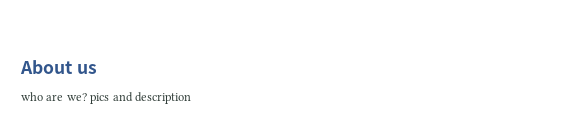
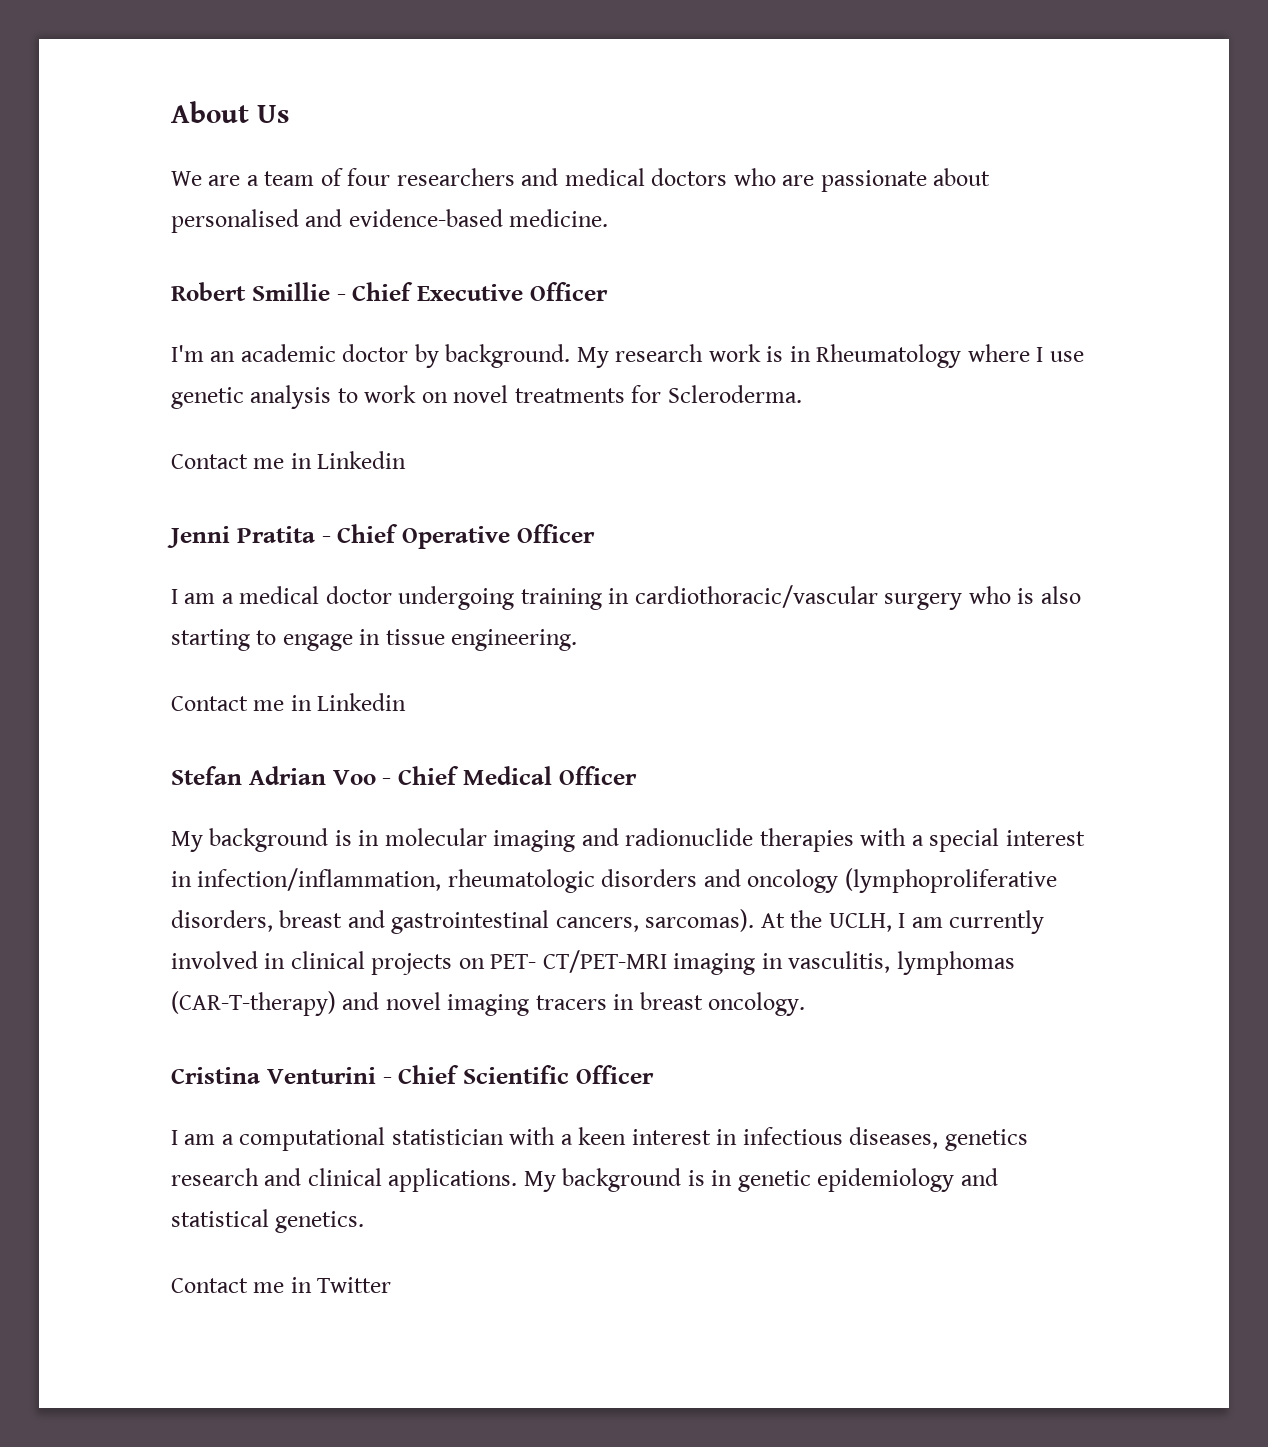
[76,64,97,74] [21,92,191,104] us // who are we? pics and description -> [257,105,289,123] [171,168,991,192] [171,209,609,233] [171,282,608,301] [171,344,1084,368] [171,385,802,409] [171,451,407,469] [167,524,595,549] [171,585,1081,610] [171,629,578,651] [171,693,407,711] [171,766,637,785] [171,828,1085,852] [171,868,1057,893] [171,909,1045,934] [171,950,1015,975] [171,991,806,1016] [171,1065,654,1084] [171,1127,1028,1151] [171,1168,998,1192] [171,1209,365,1233] [171,1277,392,1293] Us // We are a team of four researchers and medical doctors who are passionate about personalised and evidence-based medicine. // Robert Smillie - Chief Executive Officer // I'm an academic doctor by background. My research work is in Rheumatology where I use genetic analysis to work on novel treatments for Scleroderma. // Contact me in Linkedin // Jenni Pratita - Chief Operative Officer // I am a medical doctor undergoing training in cardiothoracic/vascular surgery who is also starting to engage in tissue engineering. // Contact me in Linkedin // Stefan Adrian Voo - Chief Medical Officer // My background is in molecular imaging and radionuclide therapies with a special interest in infection/inflammation, rheumatologic disorders and oncology (lymphoproliferative disorders, breast and gastrointestinal cancers, sarcomas). At the UCLH, I am currently involved in clinical projects on PET- CT/PET-MRI imaging in vasculitis, lymphomas (CAR-T-therapy) and novel imaging tracers in breast oncology. // Cristina Venturini - Chief Scientific Officer // I am a computational statistician with a keen interest in infectious diseases, genetics research and clinical applications. My background is in genetic epidemiology and statistical genetics. // Contact me in Twitter

